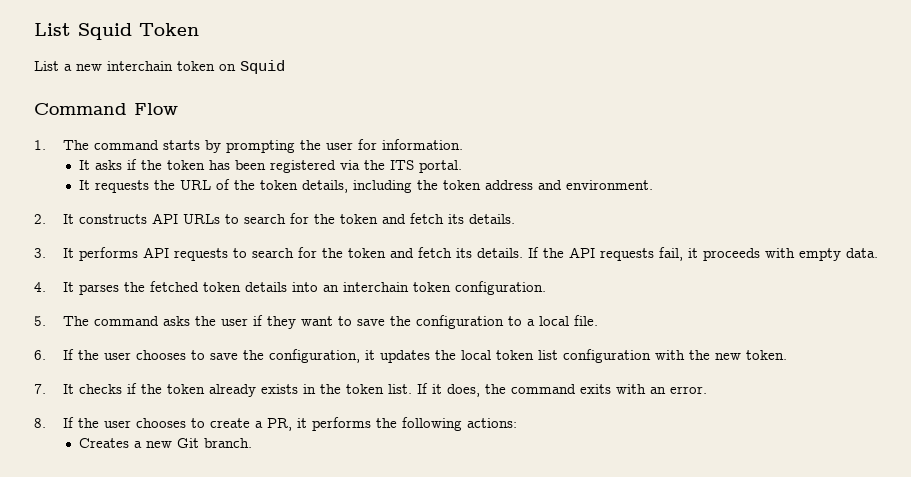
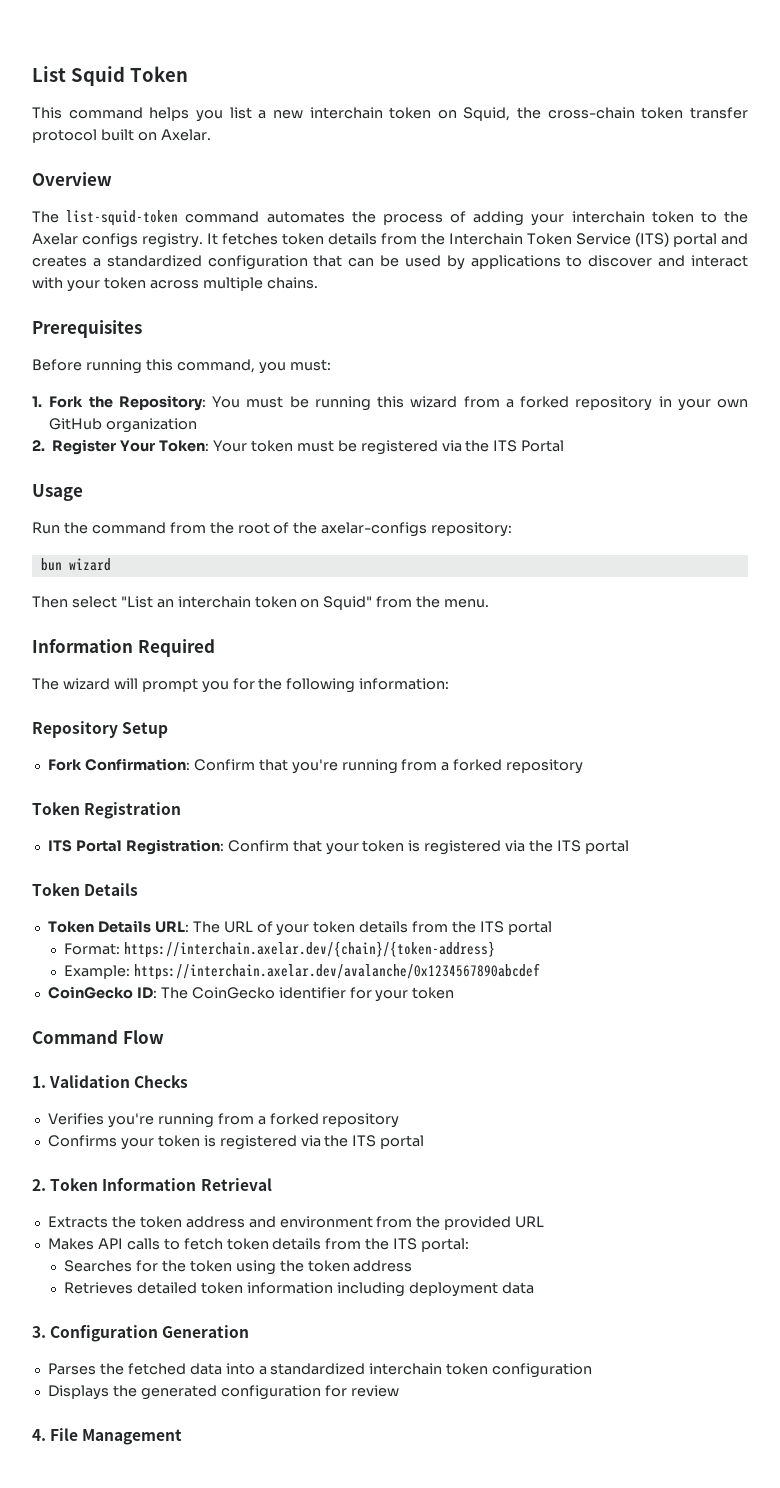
[34,61,59,71] List -> [32,107,252,122] This command helps you list
[240,60,285,74] [34,103,178,115] [34,139,463,153] [79,159,463,173] [79,179,654,193] [34,213,515,224] [34,247,878,261] [34,281,546,295] [34,315,598,329] [34,349,787,363] [34,383,707,397] [34,417,517,431] [79,438,253,448] Squid // Command Flow // 1. The command starts by prompting the user for information. // It asks if the token has been registered via the ITS portal. // It requests the URL of the token details, including the token address and environment. // 2. It constructs API URLs to search for the token and fetch its details. // 3. It performs API requests to search for the token and fetch its details. If the API requests fail, it proceeds with empty data. // 4. It parses the fetched token details into an interchain token configuration. // 5. The command asks the user if they want to save the configuration to a local file. // 6. If the user chooses to save the configuration, it updates the local token list configuration with the new token. // 7. It checks if the token already exists in the token list. If it does, the command exits with an error. // 8. If the user chooses to create a PR, it performs the following actions: // Creates a new Git branch. -> [463,107,748,121] [32,129,211,143] [32,172,112,186] [32,210,748,226] [32,232,748,248] [32,255,748,270] [32,277,318,292] [32,320,142,338] [32,359,331,374] [32,395,748,411] [49,418,198,433] [32,439,565,455] [32,484,83,501] [32,522,513,537] [40,558,111,571] [32,596,490,610] [32,639,215,657] [32,678,450,693] [32,721,169,738] [47,758,584,774] [32,802,182,819] [47,839,629,855] [32,883,139,896] [47,920,552,936] [64,941,495,958] [64,963,540,980] [47,986,455,1002] [32,1030,164,1044] [32,1075,189,1088] [47,1113,400,1128] [47,1135,425,1150] [32,1178,272,1191] [47,1216,545,1230] [47,1238,470,1252] [64,1260,413,1275] [64,1282,534,1297] [32,1325,250,1342] [47,1363,593,1378] [47,1385,399,1400] [32,1428,183,1445] Squid, the cross-chain token transfer protocol built on Axelar. // Overview // The list-squid-token command automates the process of adding your interchain token to the Axelar configs registry. It fetches token details from the Interchain Token Service (ITS) portal and creates a standardized configuration that can be used by applications to discover and interact with your token across multiple chains. // Prerequisites // Before running this command, you must: // 1. Fork the Repository: You must be running this wizard from a forked repository in your own GitHub organization // 2. Register Your Token: Your token must be registered via the ITS Portal // Usage // Run the command from the root of the axelar-configs repository: // bun wizard // Then select "List an interchain token on Squid" from the menu. // Information Required // The wizard will prompt you for the following information: // Repository Setup // Fork Confirmation: Confirm that you're running from a forked repository // Token Registration // ITS Portal Registration: Confirm that your token is registered via the ITS portal // Token Details // Token Details URL: The URL of your token details from the ITS portal // Format: https://interchain.axelar.dev/{chain}/{token-address} // Example: https://interchain.axelar.dev/avalanche/0x1234567890abcdef // CoinGecko ID: The CoinGecko identifier for your token // Command Flow // 1. Validation Checks // Verifies you're running from a forked repository // Confirms your token is registered via the ITS portal // 2. Token Information Retrieval // Extracts the token address and environment from the provided URL // Makes API calls to fetch token details from the ITS portal: // Searches for the token using the token address // Retrieves detailed token information including deployment data // 3. Configuration Generation // Parses the fetched data into a standardized interchain token configuration // Displays the generated configuration for review // 4. File Management

